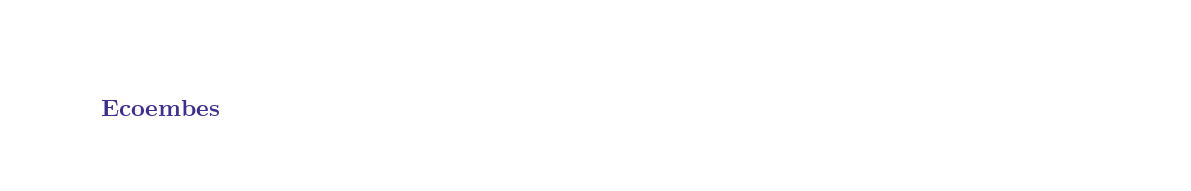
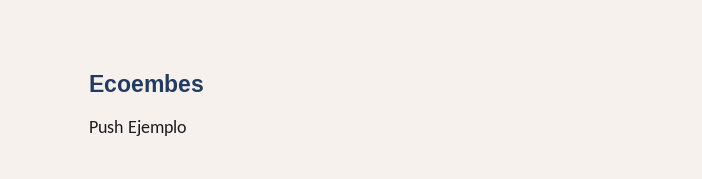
(220, 108) none -> [89,120,187,136] // Push Ejemplo

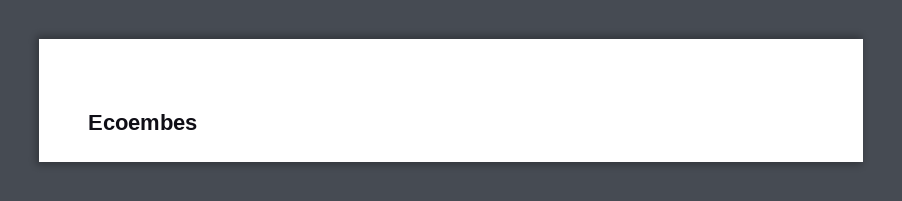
[89,120,187,136] // Push Ejemplo -> (197, 122) none

